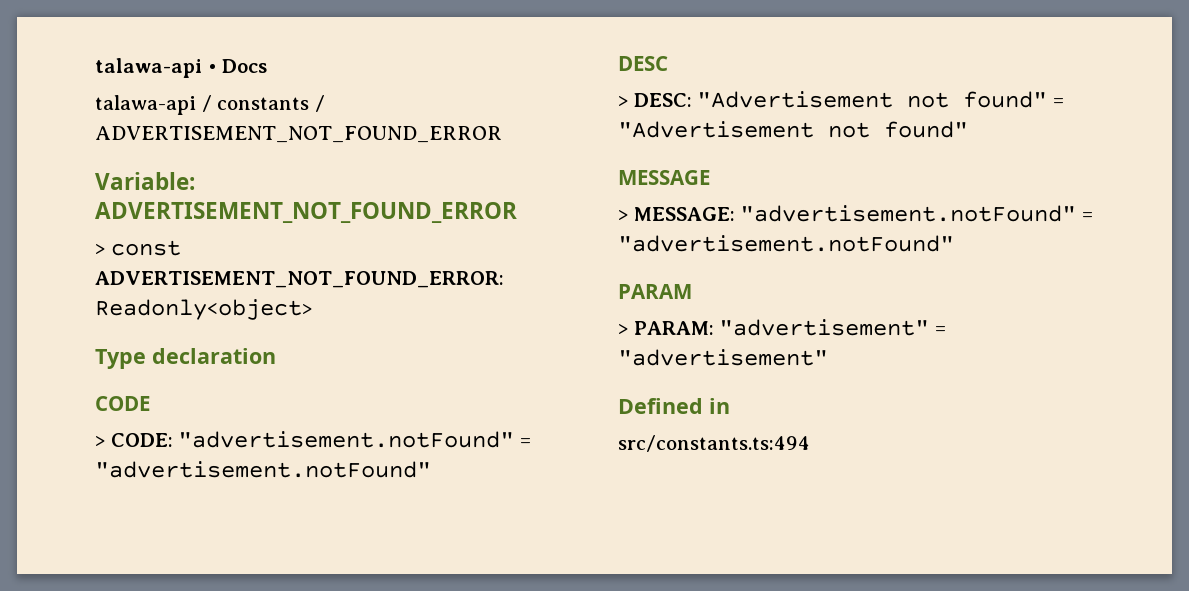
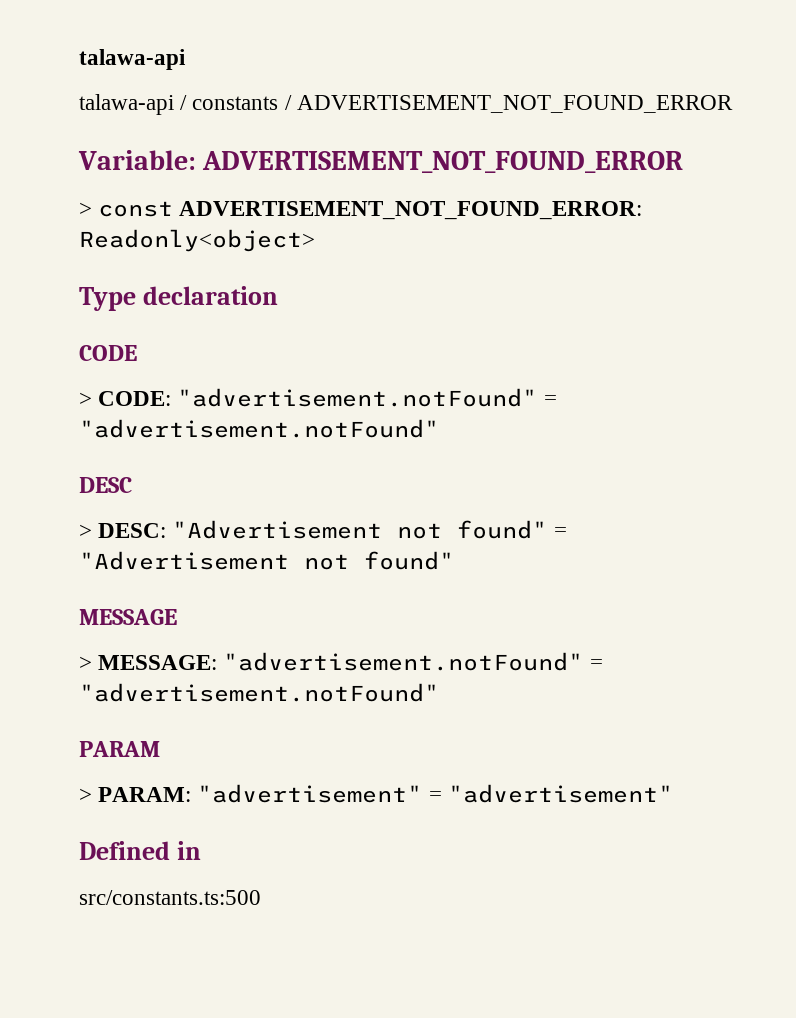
[95,58,268,78] talawa-api • Docs -> [79,49,186,70] talawa-api
[618,435,810,452] src/constants.ts:494 -> [79,890,261,905] src/constants.ts:500

